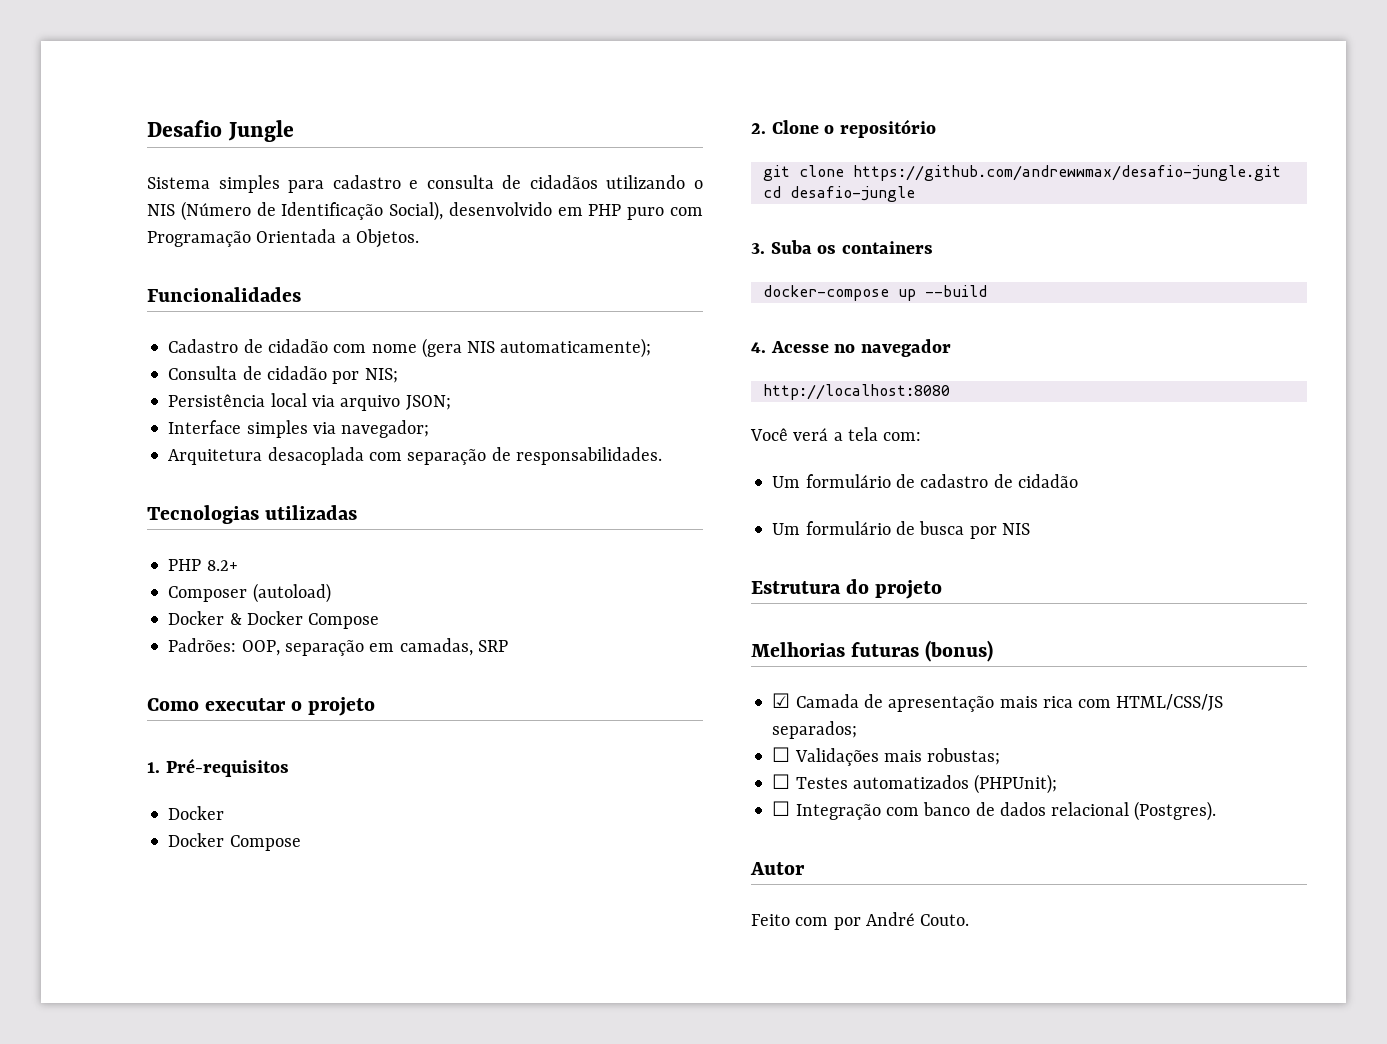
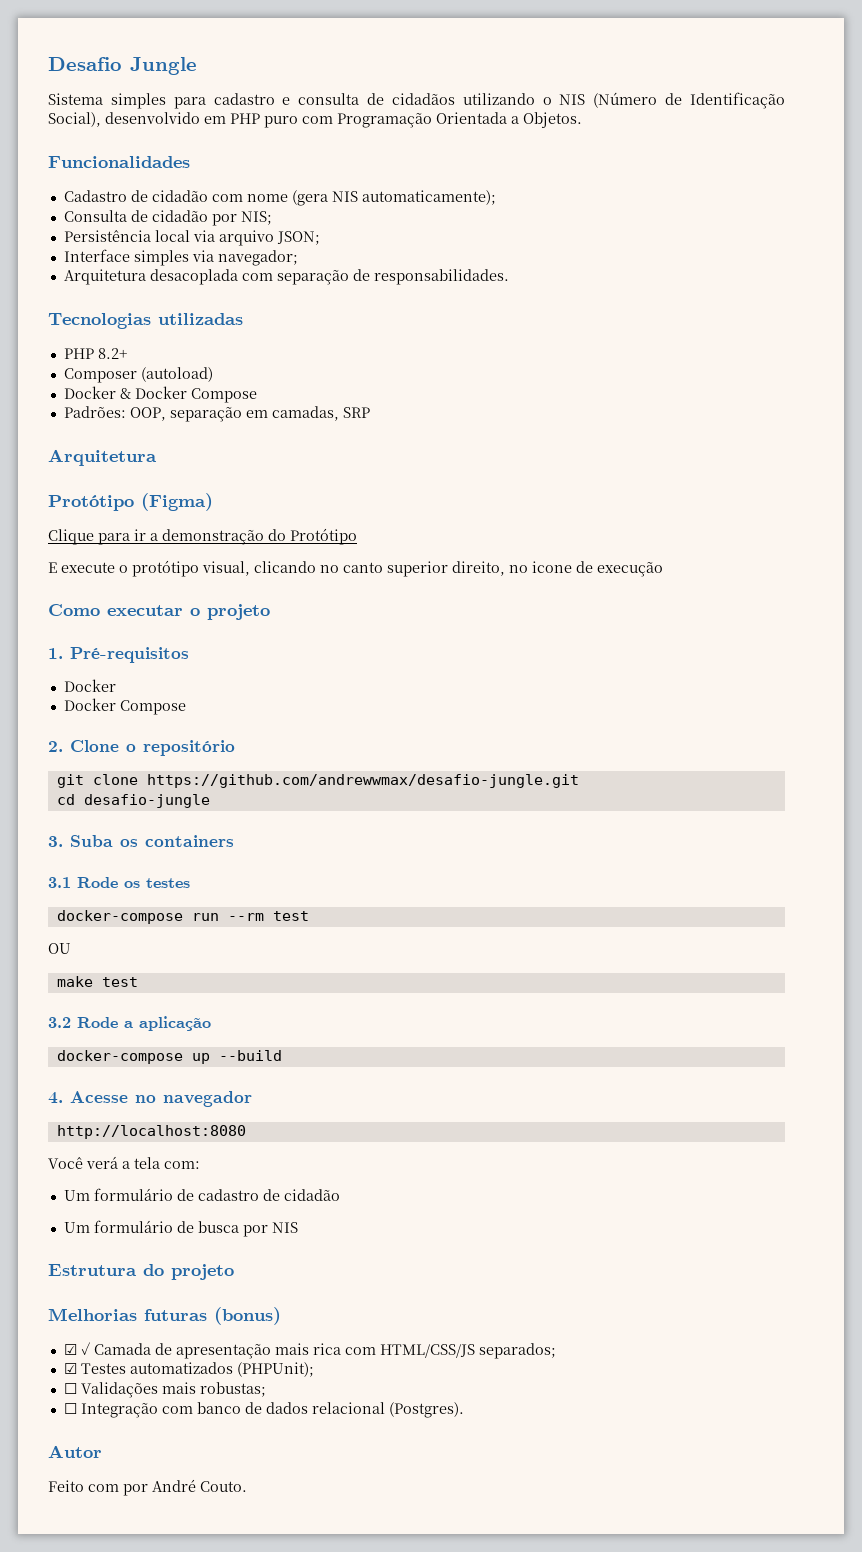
(508, 646) none -> [48,449,157,466] [48,493,213,511] [48,528,357,545] [48,560,663,577] // Arquitetura // Protótipo (Figma) // Clique para ir a demonstração do Protótipo // E execute o protótipo visual, clicando no canto superior direito, no icone de execução
(934, 247) none -> [48,877,190,888] [56,910,309,924] [48,943,71,954] [56,976,138,987] [48,1016,211,1031] // 3.1 Rode os testes // docker-compose run --rm test // OU // make test // 3.2 Rode a aplicação
(791, 700) none -> [80,1342,90,1355] ✓
(858, 730) none -> [63,1362,314,1377] // ☑ Testes automatizados (PHPUnit);
[772,774,1058,794] // ☐ Testes automatizados (PHPUnit); -> (266, 1389) none

